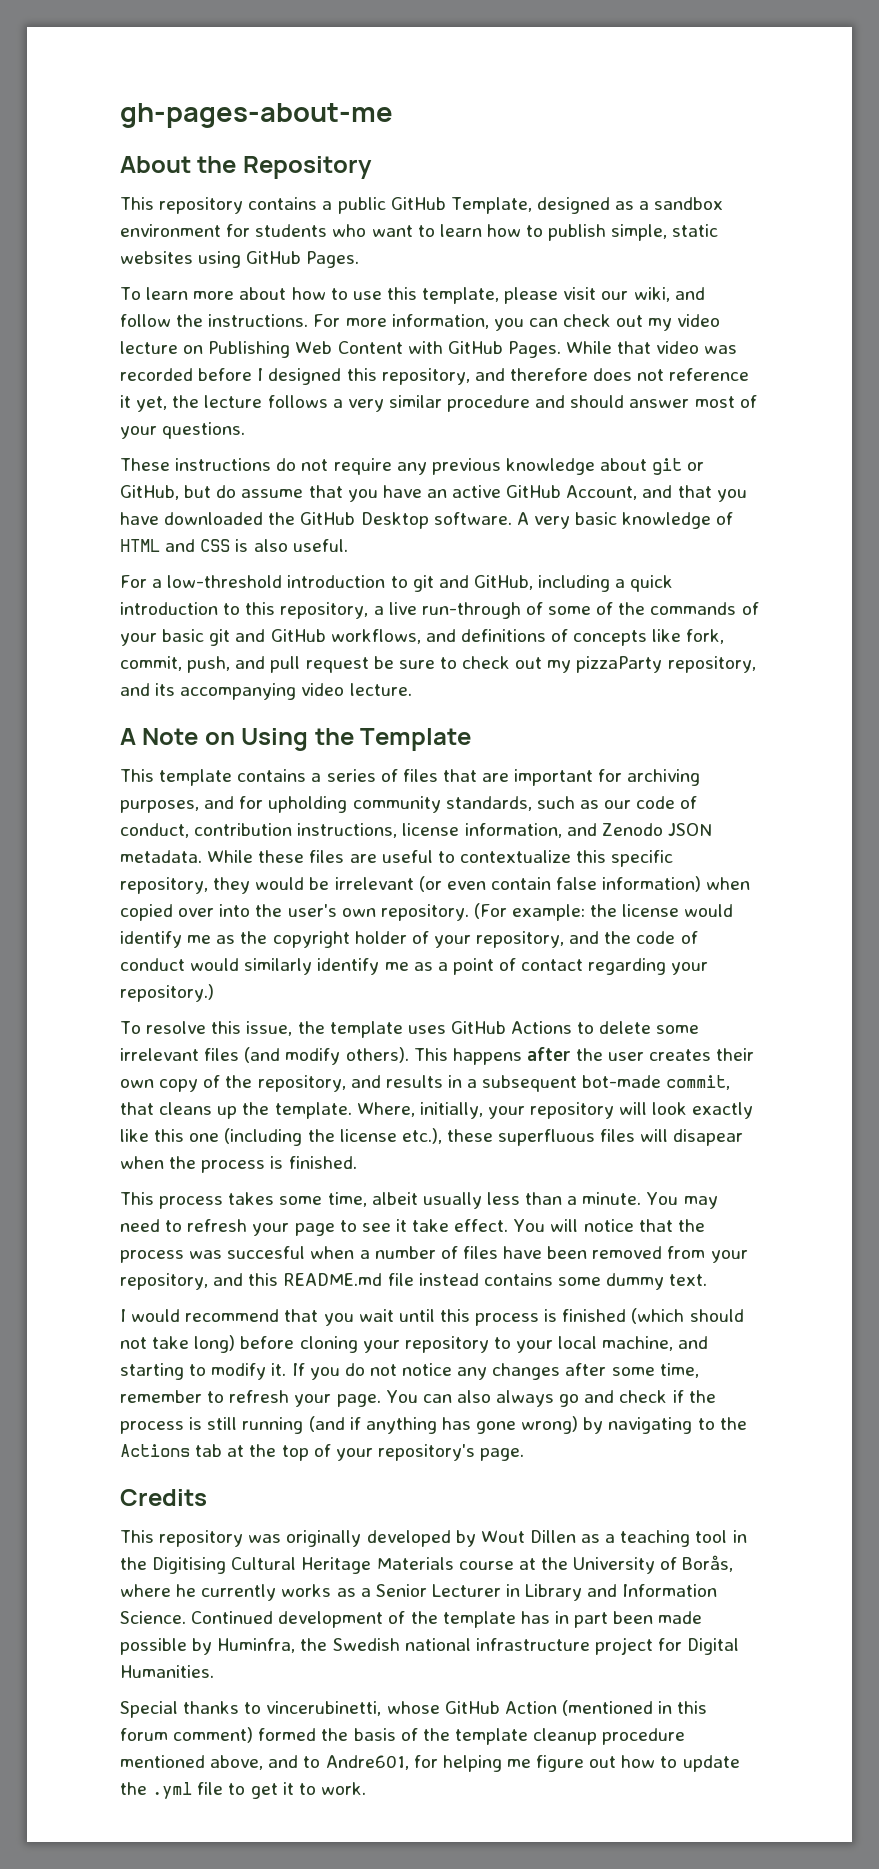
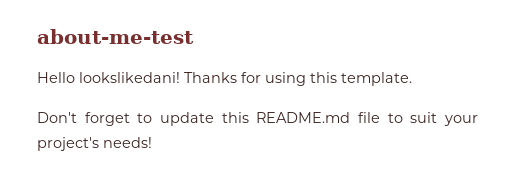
[120,103,393,128] [120,156,372,179] [120,197,724,214] [120,224,719,241] [120,251,360,268] [120,287,705,304] [120,314,721,331] [120,341,738,358] [120,368,750,385] [120,395,757,412] [120,422,246,439] [120,458,705,475] [120,485,747,502] [120,512,734,529] [120,539,348,552] [120,575,674,592] [120,602,759,619] [120,629,725,646] [120,656,756,673] [120,683,412,700] [120,728,472,751] [120,769,701,786] [120,796,698,813] [120,823,712,838] [120,850,674,867] [120,876,751,894] [120,903,734,921] [120,931,698,948] [120,958,709,975] [120,984,214,1002] [120,1021,700,1038] [120,1047,755,1065] [120,1075,731,1092] [120,1102,754,1119] [120,1128,744,1146] [120,1156,357,1173] [120,1192,718,1209] [120,1219,705,1236] [120,1246,748,1263] [120,1273,708,1290] [120,1308,744,1326] [120,1335,709,1353] [120,1363,699,1380] [120,1390,716,1407] [120,1416,747,1434] [120,1444,525,1461] [120,1489,207,1506] [120,1530,747,1547] [120,1555,734,1574] [120,1584,718,1601] [120,1611,703,1628] [120,1637,740,1655] [120,1665,214,1678] [120,1700,708,1718] [120,1727,686,1745] [120,1755,740,1772] [120,1782,366,1799] gh-pages-about-me // About the Repository // This repository contains a public GitHub Template, designed as a sandbox environment for students who want to learn how to publish simple, static websites using GitHub Pages. // To learn more about how to use this template, please visit our wiki, and follow the instructions. For more information, you can check out my video lecture on Publishing Web Content with GitHub Pages. While that video was recorded before I designed this repository, and therefore does not reference it yet, the lecture follows a very similar procedure and should answer most of your questions. // These instructions do not require any previous knowledge about git or GitHub, but do assume that you have an active GitHub Account, and that you have downloaded the GitHub Desktop software. A very basic knowledge of HTML and CSS is also useful. // For a low-threshold introduction to git and GitHub, including a quick introduction to this repository, a live run-through of some of the commands of your basic git and GitHub workflows, and definitions of concepts like fork, commit, push, and pull request be sure to check out my pizzaParty repository, and its accompanying video lecture. // A Note on Using the Template // This template contains a series of files that are important for archiving purposes, and for upholding community standards, such as our code of conduct, contribution instructions, license information, and Zenodo JSON metadata. While these files are useful to contextualize this specific repository, they would be irrelevant (or even contain false information) when copied over into the user's own repository. (For example: the license would identify me as the copyright holder of your repository, and the code of conduct would similarly identify me as a point of contact regarding your repository.) // To resolve this issue, the template uses GitHub Actions to delete some irrelevant files (and modify others). This happens after the user creates their own copy of the repository, and results in a subsequent bot-made commit, that cleans up the template. Where, initially, your repository will look exactly like this one (including the license etc.), these superfluous files will disapear when the process is finished. // This process takes some time, albeit usually less than a minute. You may need to refresh your page to see it take effect. You will notice that the process was succesful when a number of files have been removed from your repository, and this README.md file instead contains some dummy text. // I would recommend that you wait until this process is finished (which should not take long) before cloning your repository to your local machine, and starting to modify it. If you do not notice any changes after some time, remember to refresh your page. You can also always go and check if the process is still running (and if anything has gone wrong) by navigating to the Actions tab at the top of your repository's page. // Credits // This repository was originally developed by Wout Dillen as a teaching tool in the Digitising Cultural Heritage Materials course at the University of Borås, where he currently works as a Senior Lecturer in Library and Information Science. Continued development of the template has in part been made possible by Huminfra, the Swedish national infrastructure project for Digital Humanities. // Special thanks to vincerubinetti, whose GitHub Action (mentioned in this forum comment) formed the basis of the template cleanup procedure mentioned above, and to Andre601, for helping me figure out how to update the .yml file to get it to work. -> [37,29,194,44] [37,72,412,86] [37,112,479,126] [37,137,152,151] about-me-test // Hello lookslikedani! Thanks for using this template. // Don't forget to update this README.md file to suit your project's needs!

